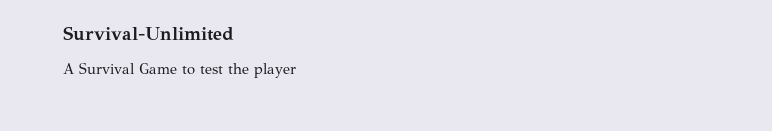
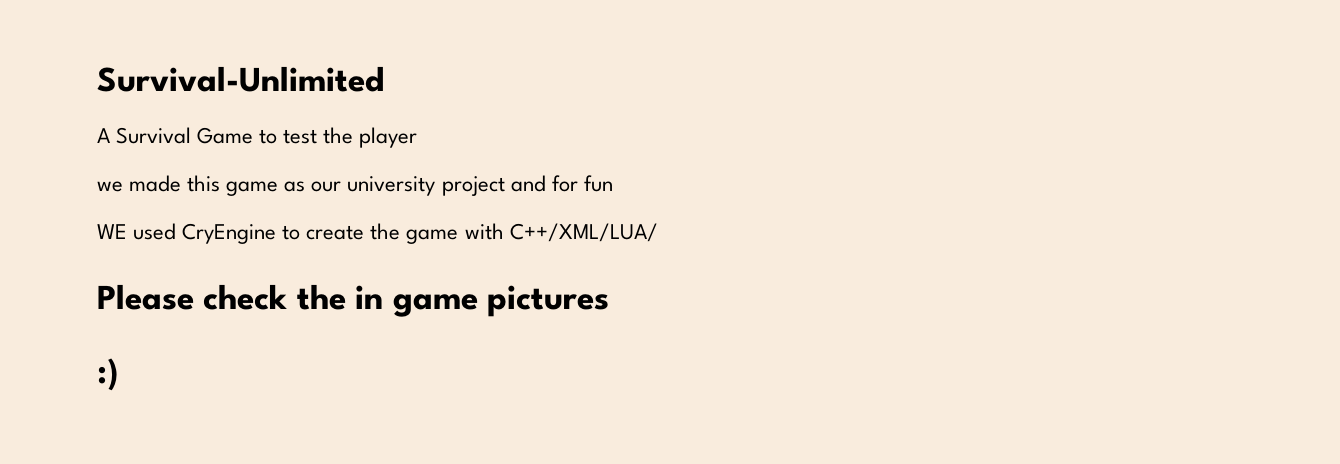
(296, 70) none -> [97,175,613,196] [97,223,658,244] [97,284,610,317] [97,358,118,391] // we made this game as our university project and for fun // WE used CryEngine to create the game with C++/XML/LUA/ // Please check the in game pictures // :)

